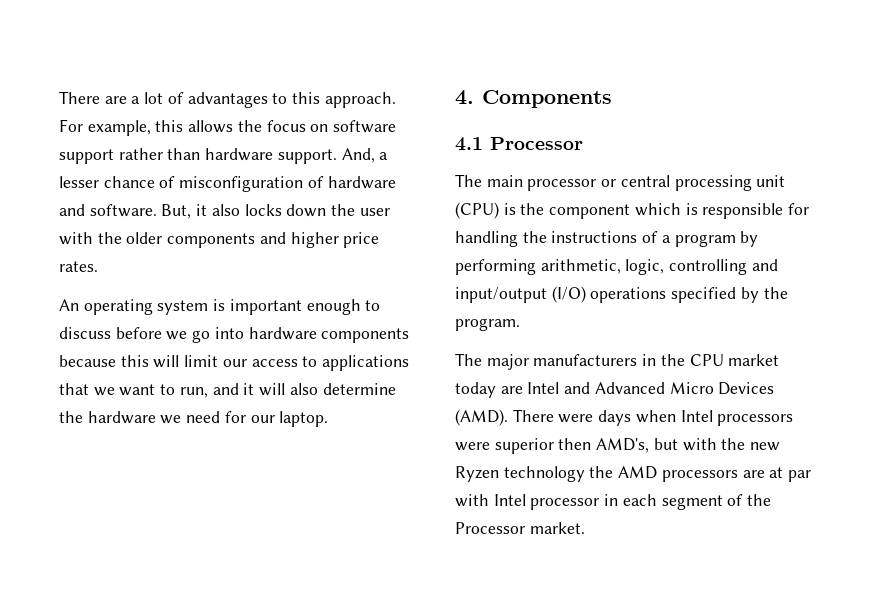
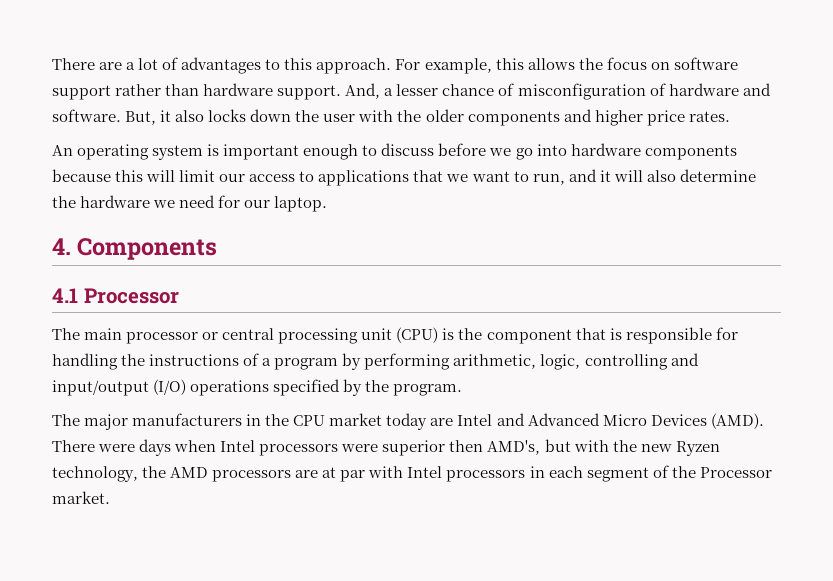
[634,203,681,216] which -> [575,328,606,340] that
[503,466,585,482] technology -> [52,466,138,482] technology,
[530,498,600,510] processor -> [446,470,526,482] processors

